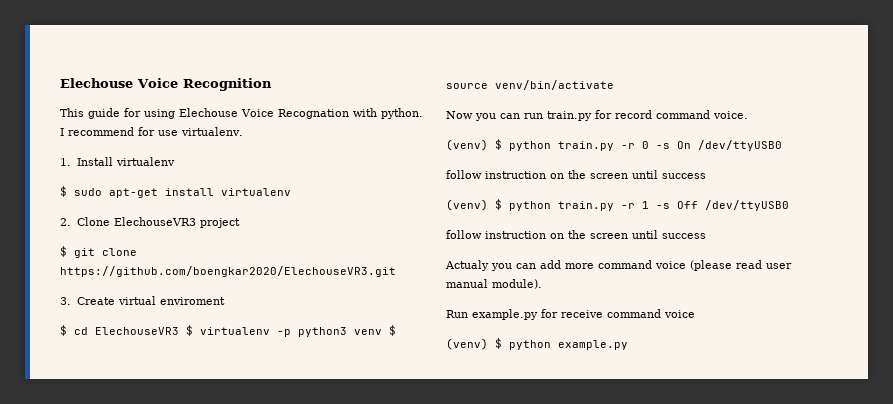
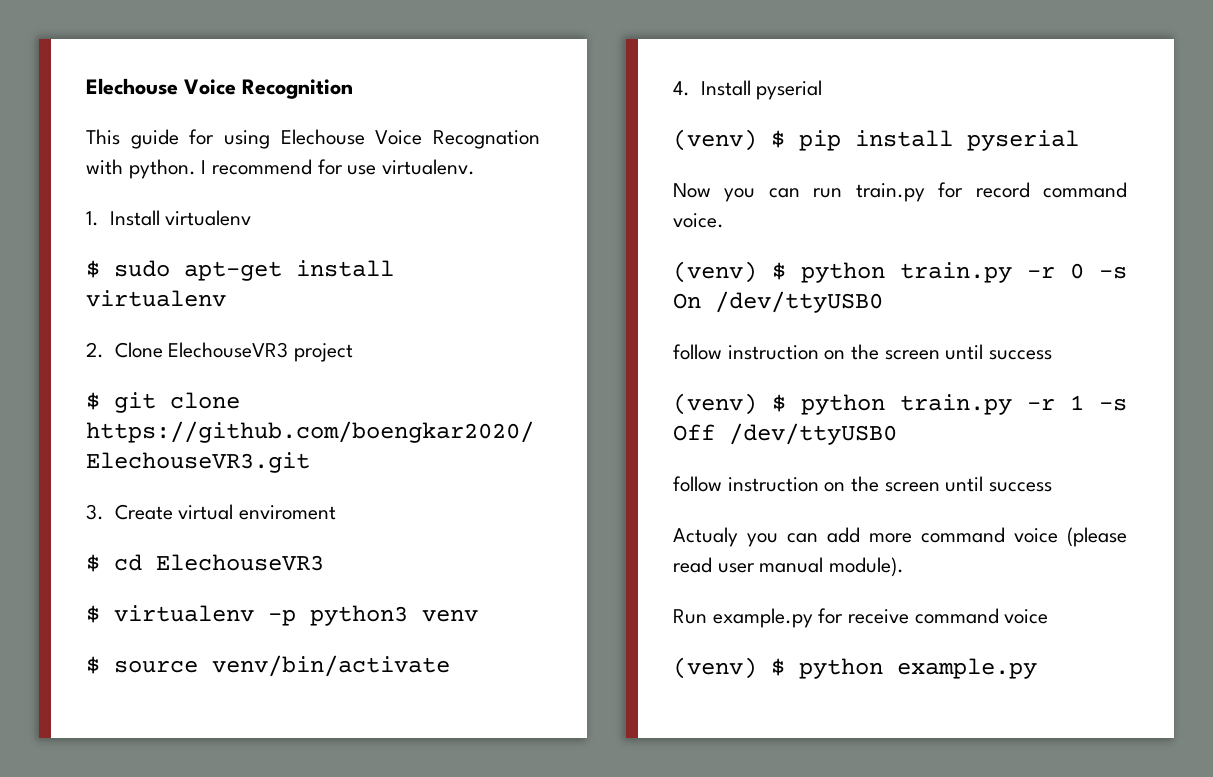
(179, 331) none -> (324, 562) //
(382, 332) none -> (478, 615) //
(614, 85) none -> [673,80,823,100] [673,129,1079,151] // 4. Install pyserial // (venv) $ pip install pyserial

